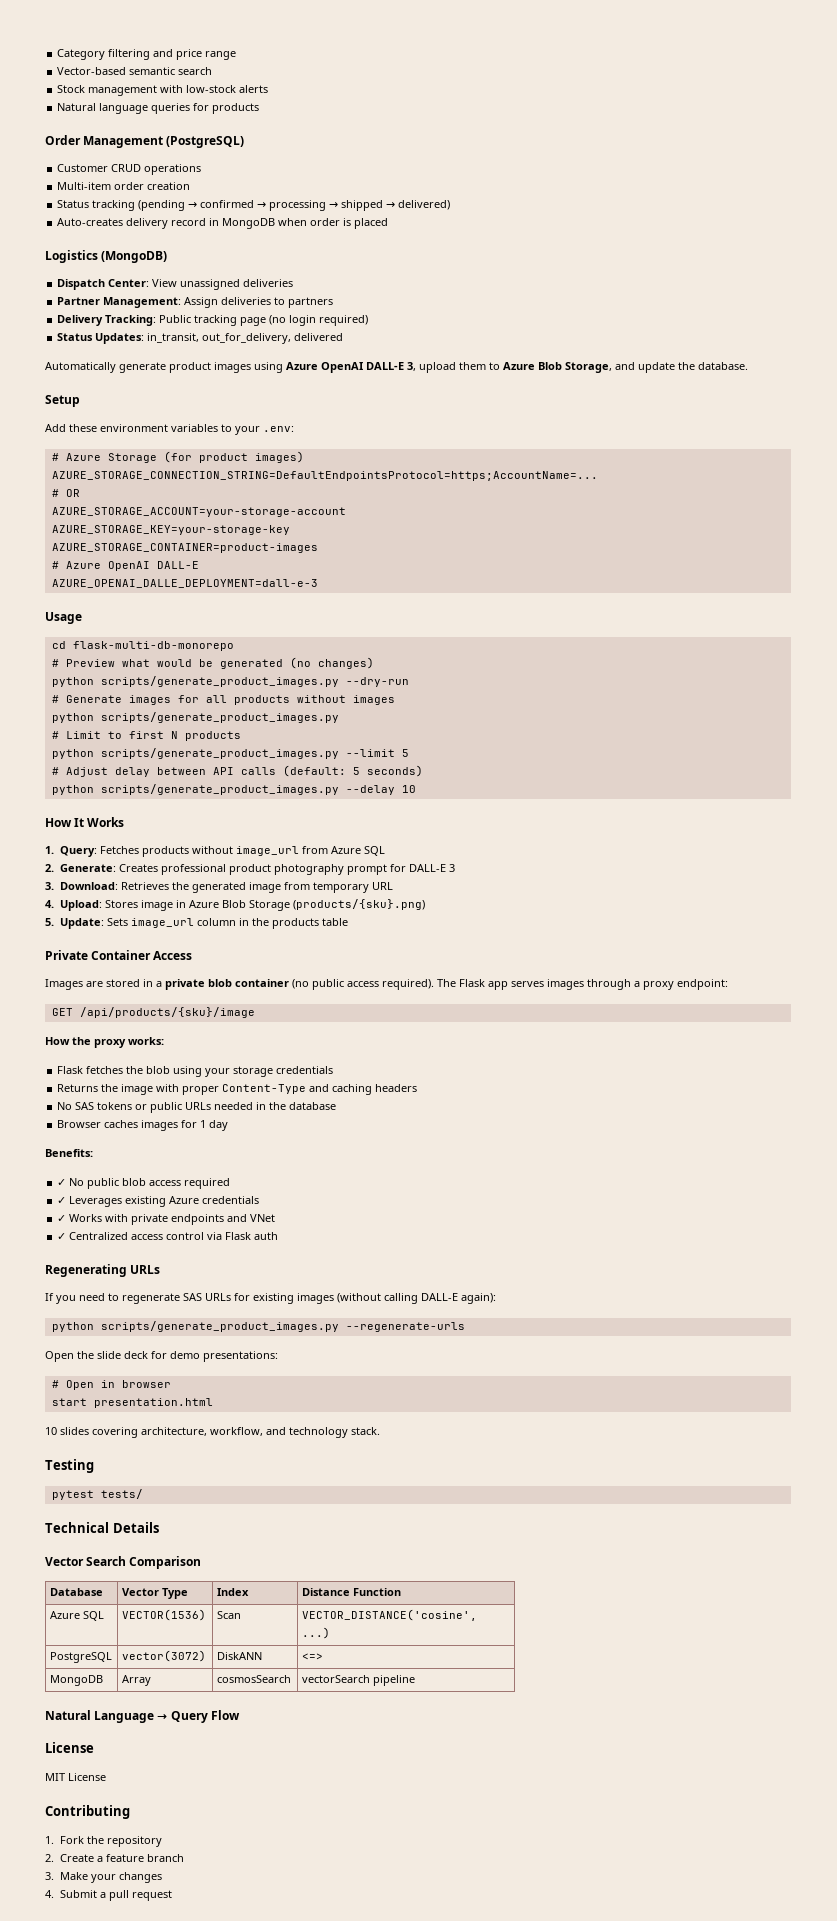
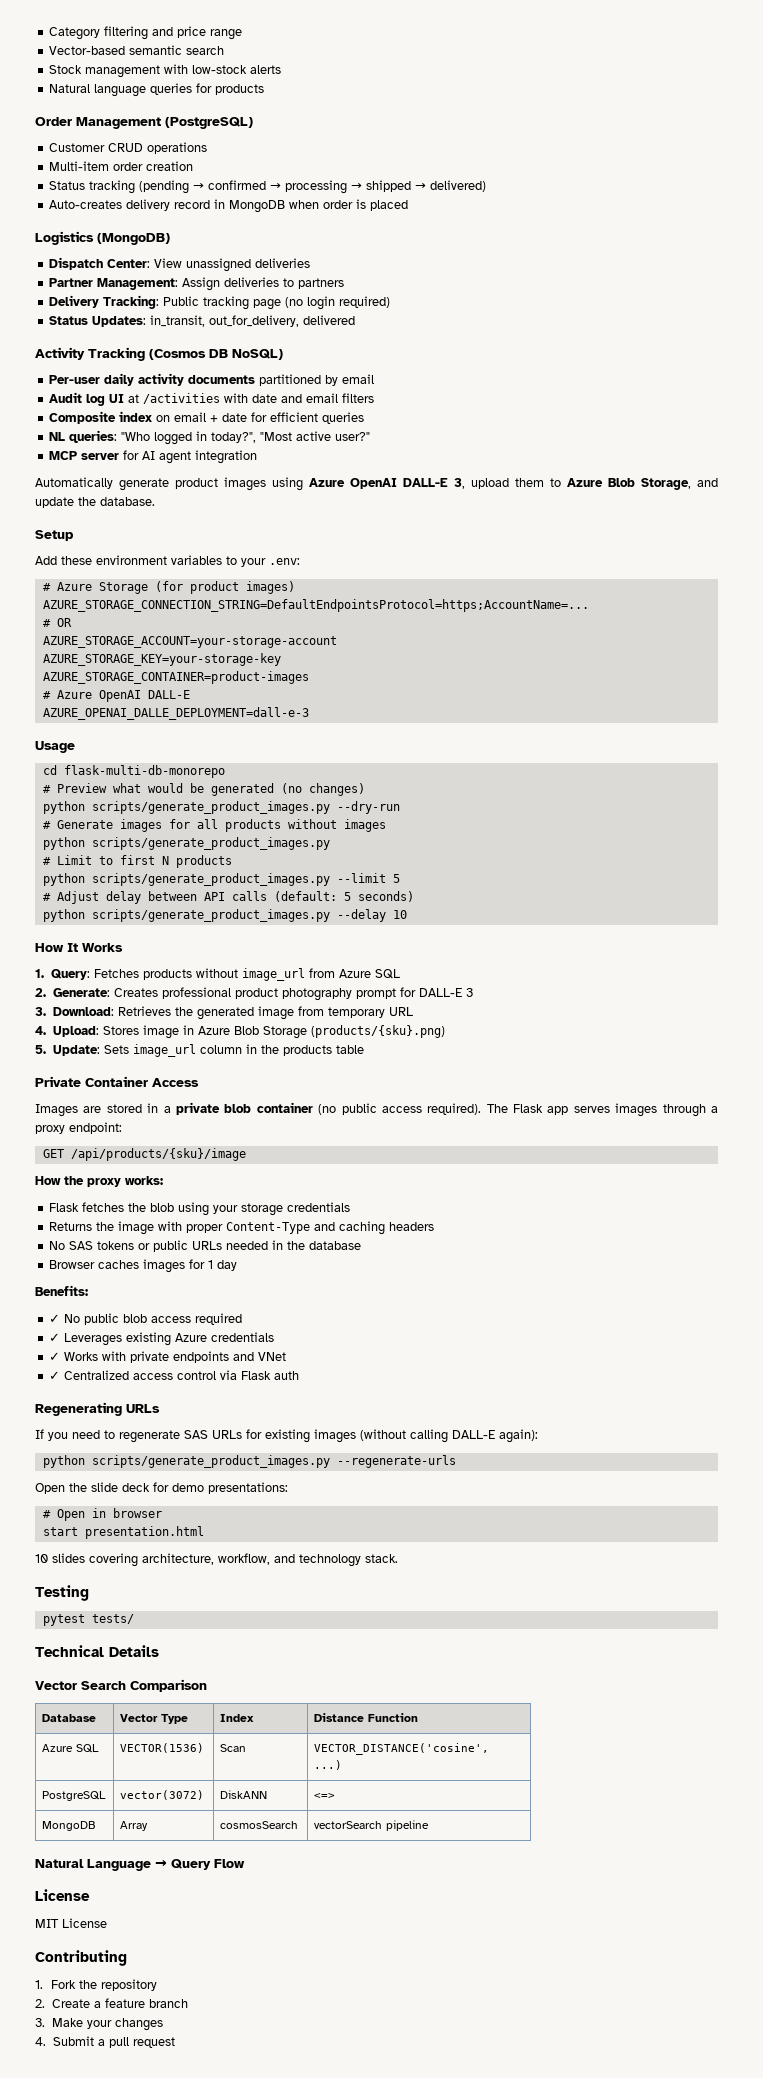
(344, 337) none -> [35,347,283,361] [49,373,375,386] [49,392,375,406] [49,411,365,424] [49,430,371,445] [49,450,258,464] // Activity Tracking (Cosmos DB NoSQL) // Per-user daily activity documents partitioned by email // Audit log UI at /activities with date and email filters // Composite index on email + date for efficient queries // NL queries: "Who logged in today?", "Most active user?" // MCP server for AI agent integration

